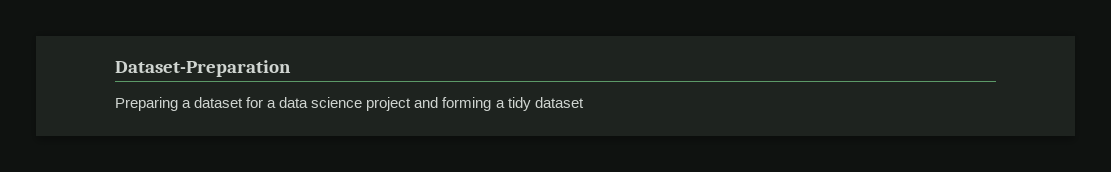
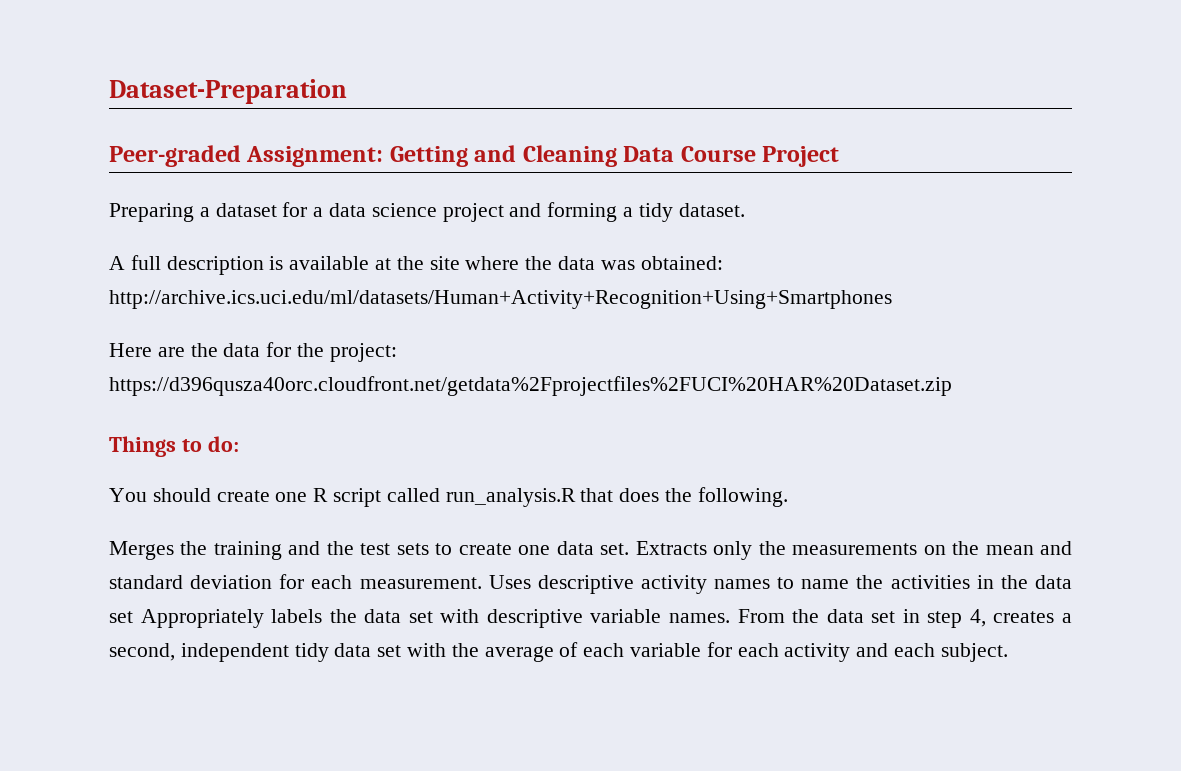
(291, 68) none -> [109,145,840,167] // Peer-graded Assignment: Getting and Cleaning Data Course Project
[534,97,584,108] dataset -> [678,203,745,217] [109,255,723,275] [109,290,892,309] [109,342,397,362] [109,376,952,396] [109,436,239,457] [109,487,788,507] [109,541,1073,560] [109,574,1072,594] [109,609,1072,628] [109,642,1008,662] dataset. // A full description is available at the site where the data was obtained: http://archive.ics.uci.edu/ml/datasets/Human+Activity+Recognition+Using+Smartphones // Here are the data for the project: https://d396qusza40orc.cloudfront.net/getdata%2Fprojectfiles%2FUCI%20HAR%20Dataset.zip // Things to do: // You should create one R script called run_analysis.R that does the following. // Merges the training and the test sets to create one data set. Extracts only the measurements on the mean and standard deviation for each measurement. Uses descriptive activity names to name the activities in the data set Appropriately labels the data set with descriptive variable names. From the data set in step 4, creates a second, independent tidy data set with the average of each variable for each activity and each subject.

